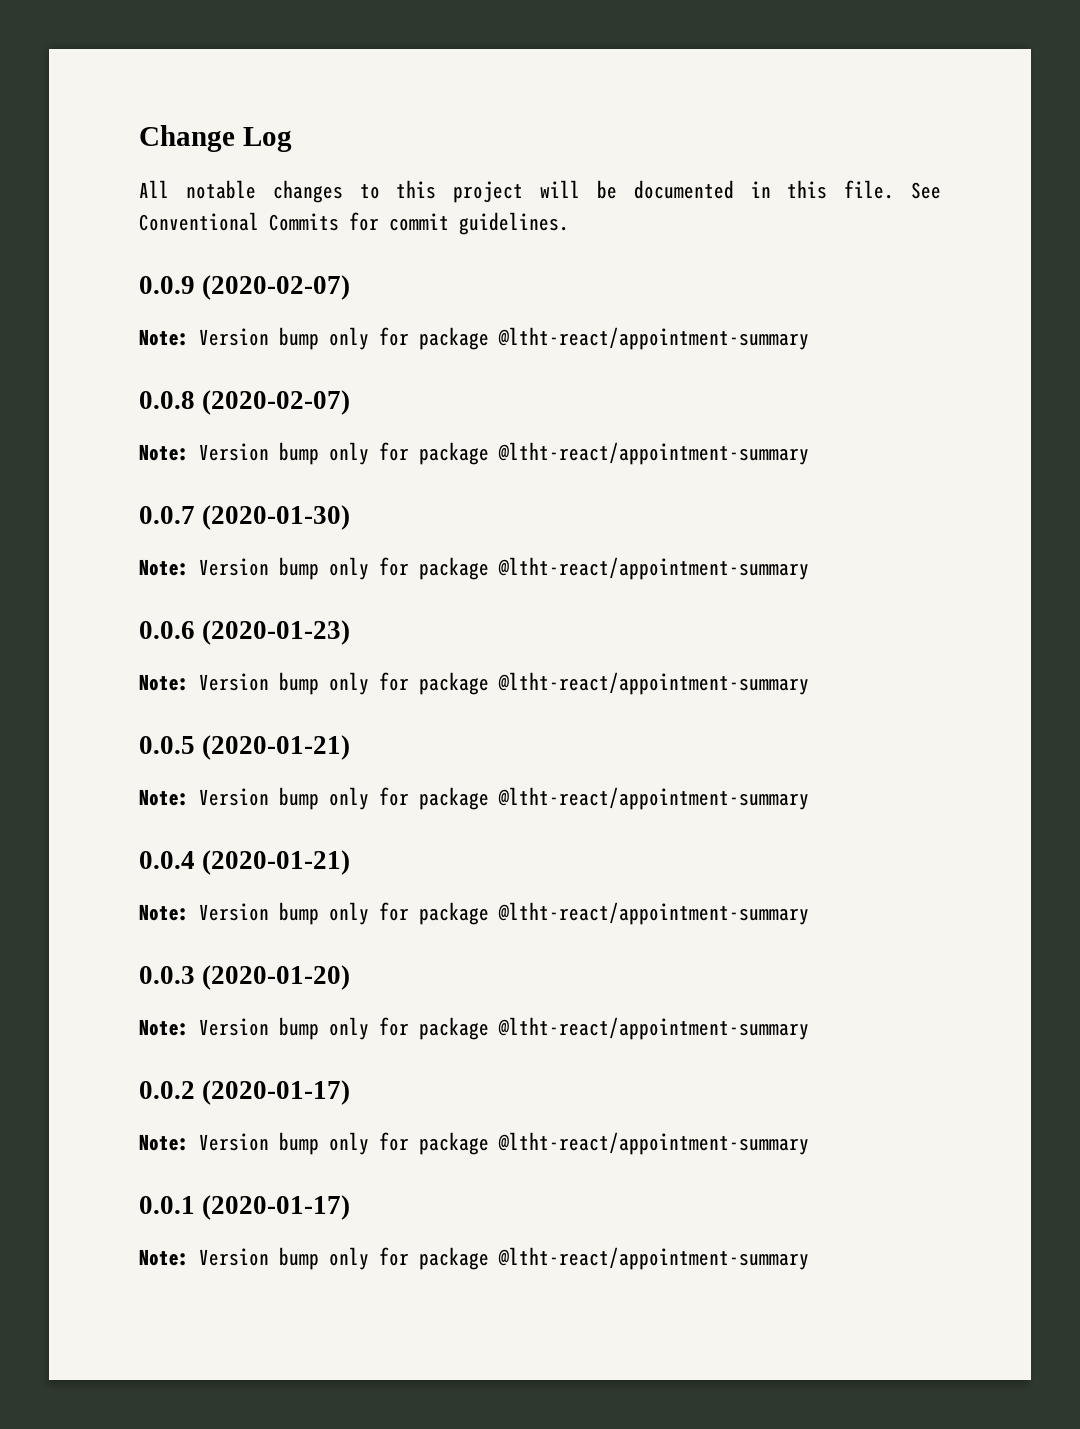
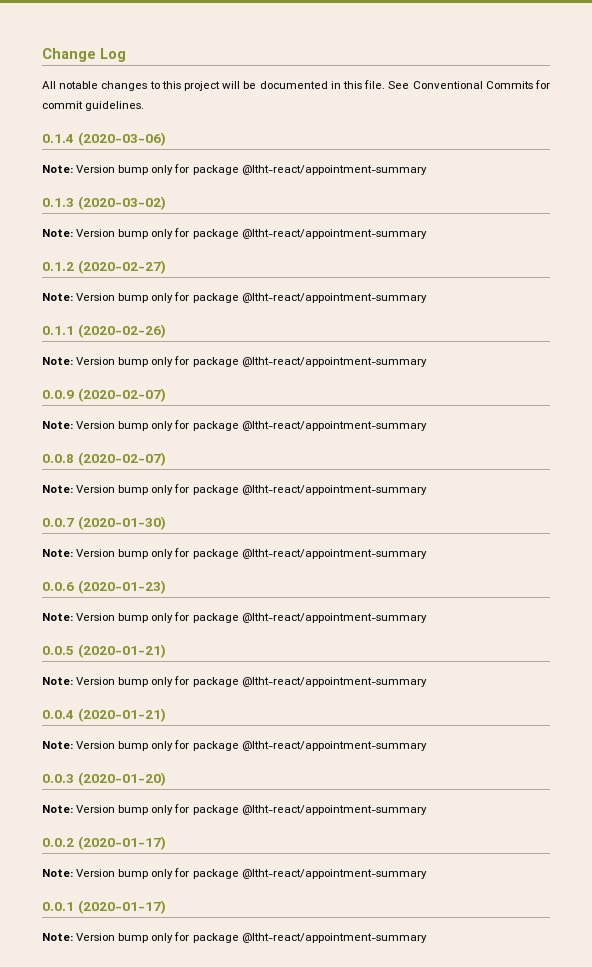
(569, 223) none -> [42,132,166,146] [42,164,427,175] [42,196,166,210] [42,228,427,239] [42,260,166,274] [42,292,427,303] [42,324,166,338] [42,356,427,367] // 0.1.4 (2020-03-06) // Note: Version bump only for package @ltht-react/appointment-summary // 0.1.3 (2020-03-02) // Note: Version bump only for package @ltht-react/appointment-summary // 0.1.2 (2020-02-27) // Note: Version bump only for package @ltht-react/appointment-summary // 0.1.1 (2020-02-26) // Note: Version bump only for package @ltht-react/appointment-summary

